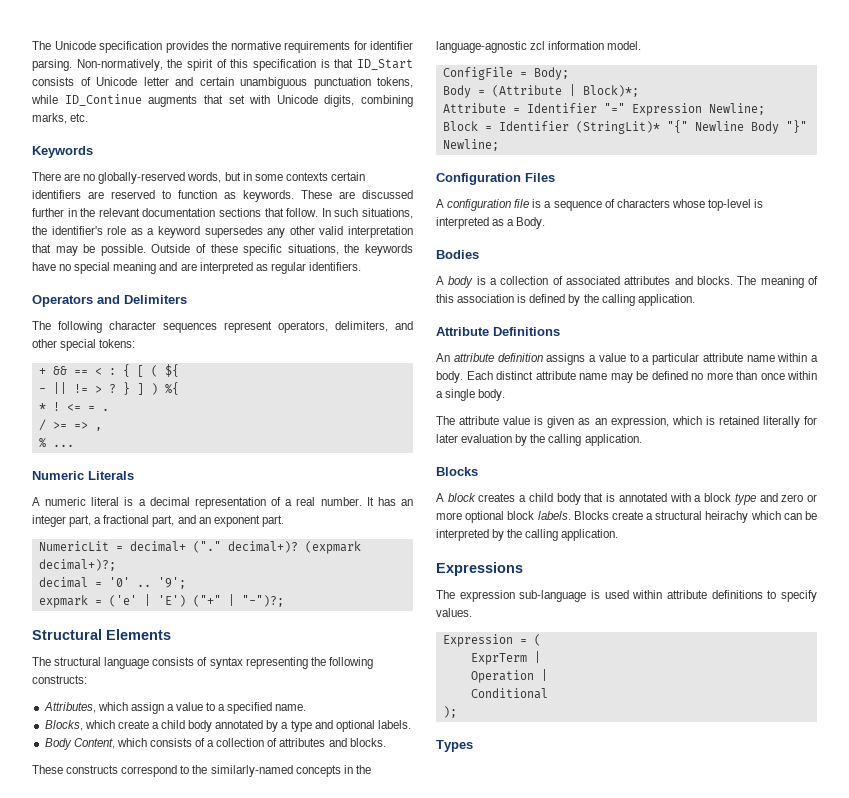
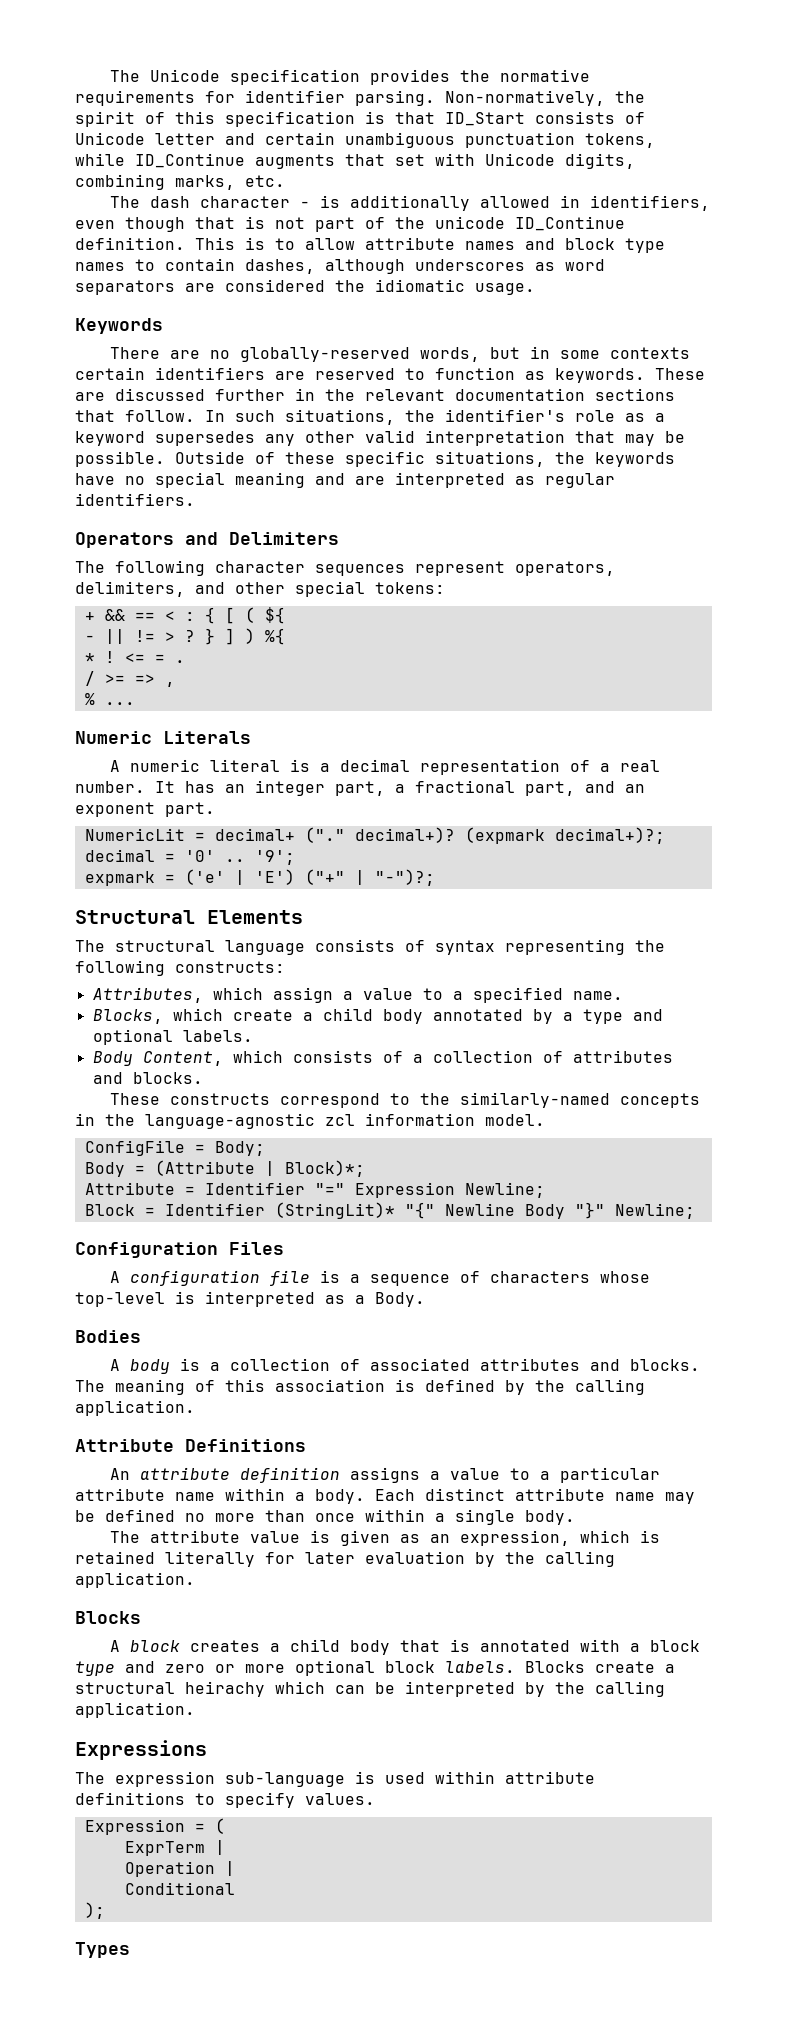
(89, 117) none -> [110,195,711,211] [75,216,625,232] [75,237,665,253] [75,258,605,274] [75,279,535,295] // The dash character - is additionally allowed in identifiers, even though that is not part of the unicode ID_Continue definition. This is to allow attribute names and block type names to contain dashes, although underscores as word separators are considered the idiomatic usage.

